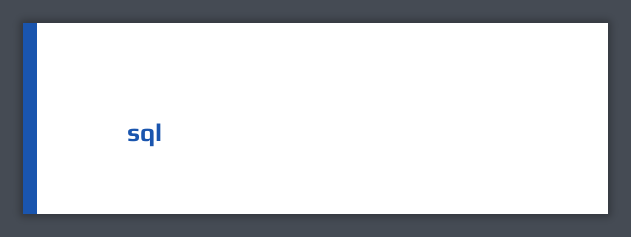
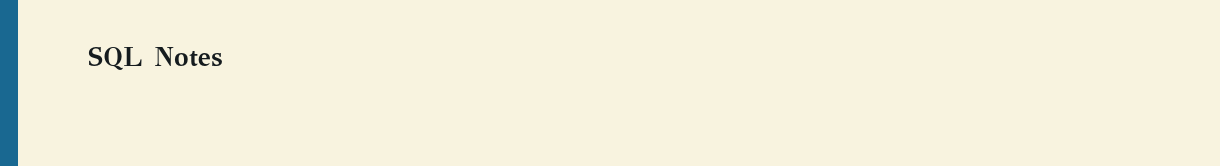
[127,123,162,147] sql -> [88,46,223,71] SQL Notes

